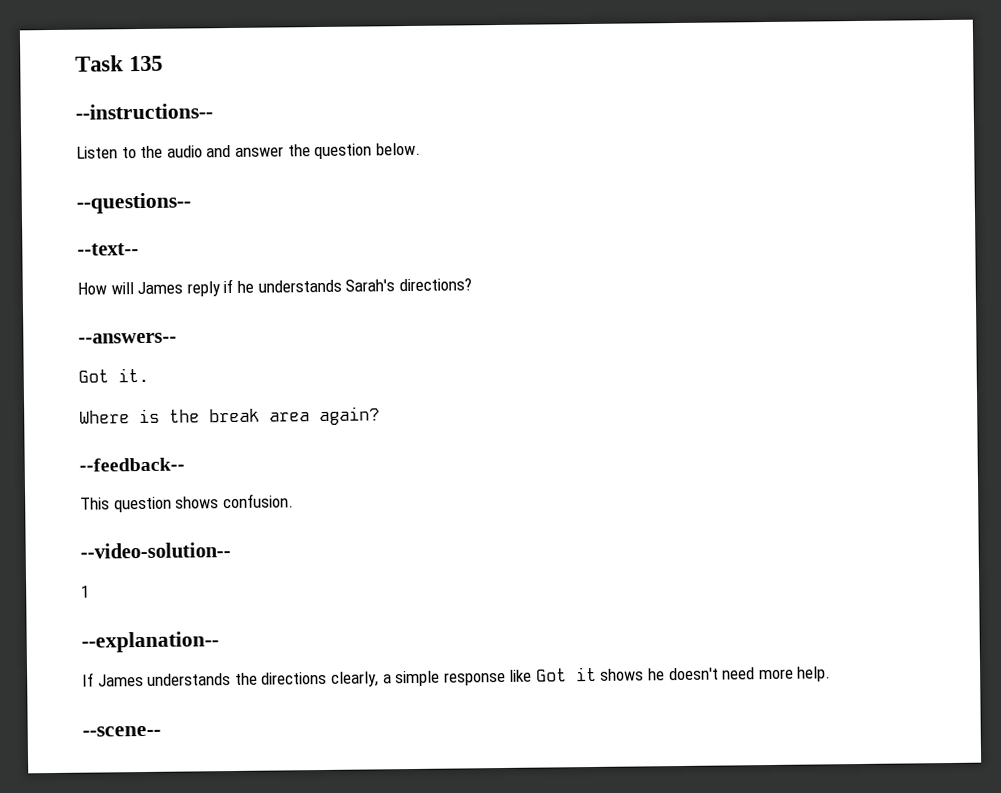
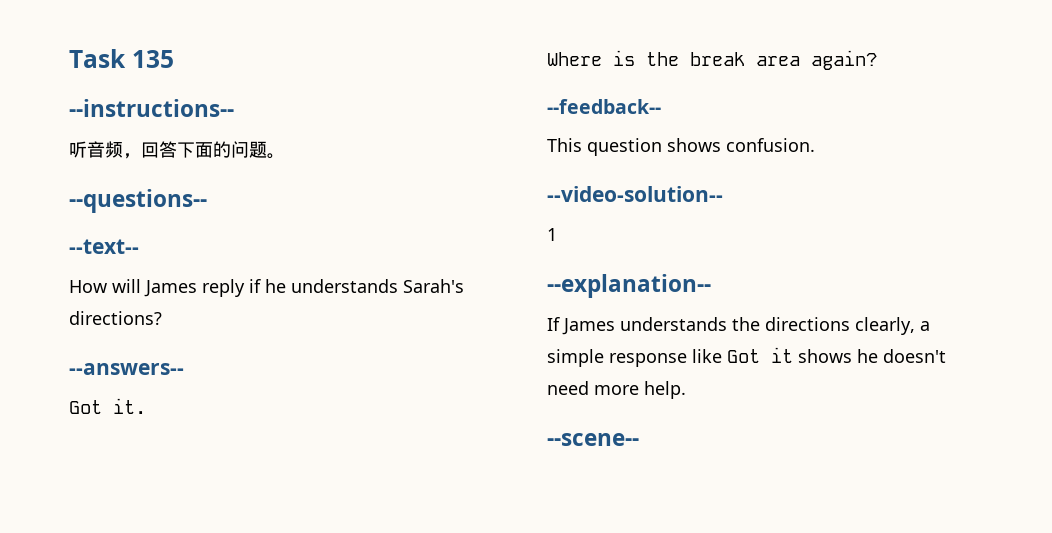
[76,142,421,160] Listen to the audio and answer the question below. -> [69,141,285,159] 听音频，回答下面的问题。

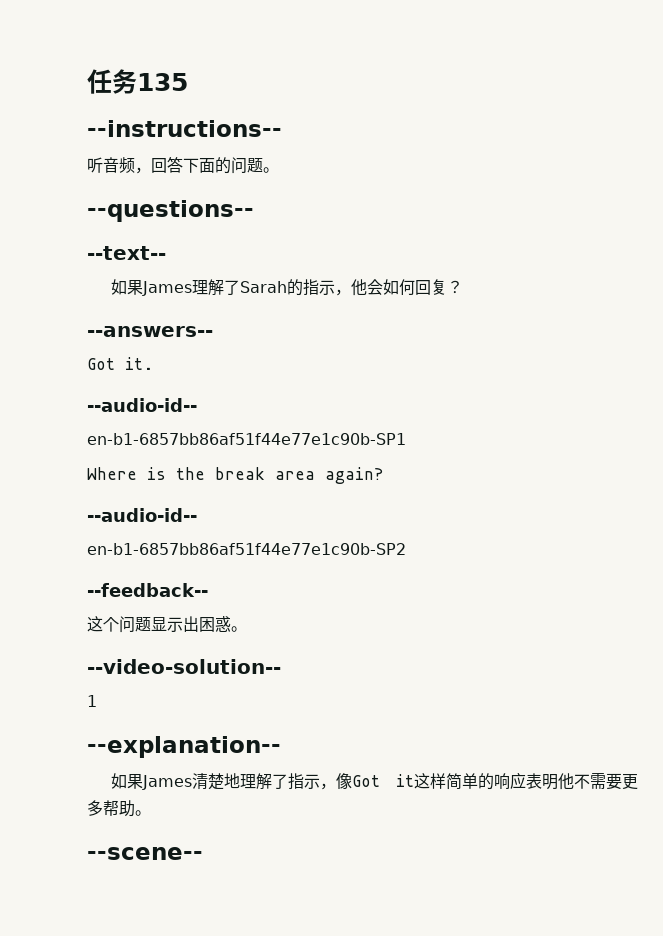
[69,49,126,68] Task -> [87,69,137,94] 任务
[69,279,464,297] [69,311,162,325] How will James reply if he understands Sarah's directions? -> [111,279,464,296] 如果James理解了Sarah的指示，他会如何回复？
(146, 406) none -> [87,398,197,412] [87,433,406,445] // --audio-id-- // en-b1-6857bb86af51f44e77e1c90b-SP1
(877, 60) none -> [87,508,197,522] [87,543,406,555] // --audio-id-- // en-b1-6857bb86af51f44e77e1c90b-SP2
[547,138,815,156] [547,186,723,202] [547,228,557,241] [547,274,711,298] [547,317,930,335] [547,347,946,367] [547,381,686,399] This question shows confusion. // --video-solution-- // 1 // --explanation-- // If James understands the directions clearly, a simple response like Got it shows he doesn't need more help. -> [87,616,247,633] [87,659,281,674] [87,695,97,707] [87,736,281,758] [111,772,638,790] [87,800,151,817] 这个问题显示出困惑。 // --video-solution-- // 1 // --explanation-- // 如果James清楚地理解了指示，像Got it这样简单的响应表明他不需要更多帮助。

